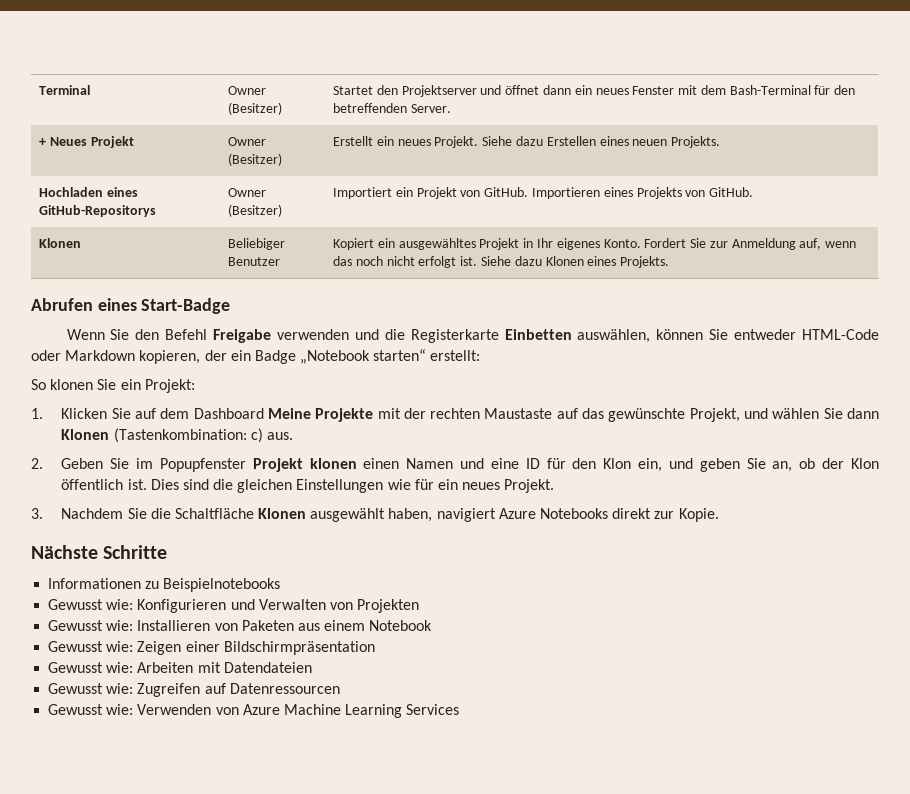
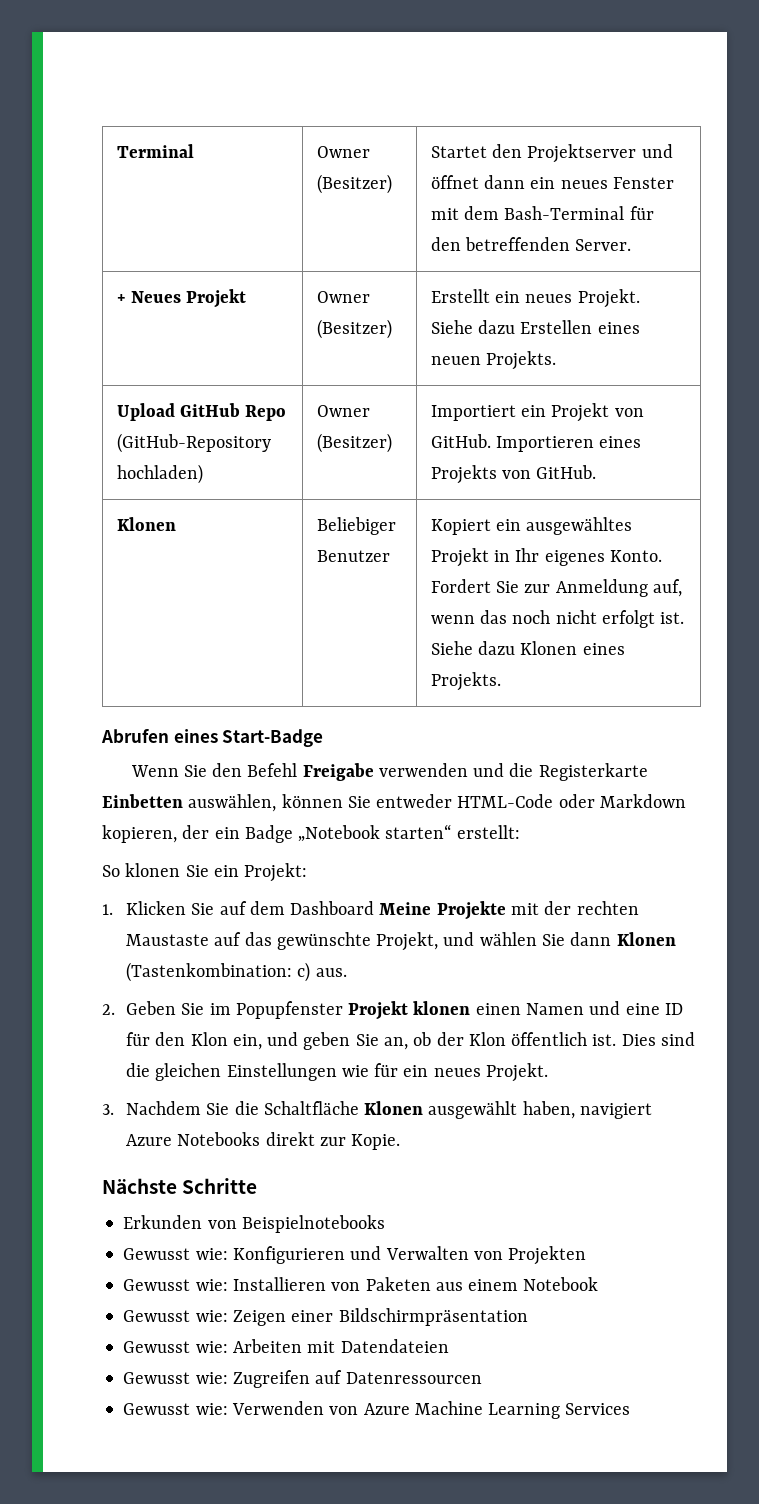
[39,187,138,197] [39,205,157,217] Hochladen eines GitHub-Repositorys -> [116,403,287,421] [116,433,271,453] [116,464,203,484] Upload GitHub Repo (GitHub-Repository hochladen)
[48,578,160,589] Informationen zu -> [123,1215,237,1229] Erkunden von

